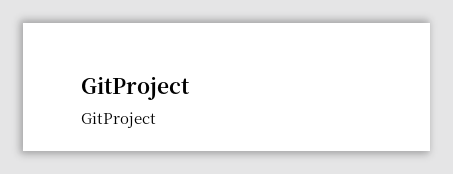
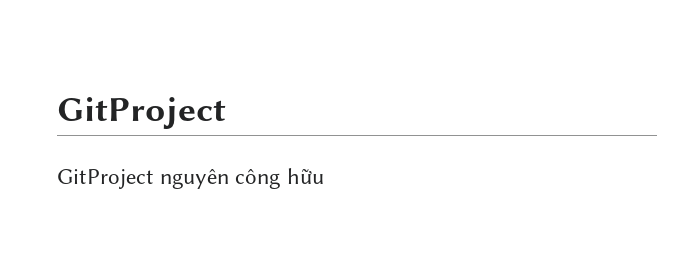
(156, 120) none -> [160,168,324,189] nguyên công hữu

